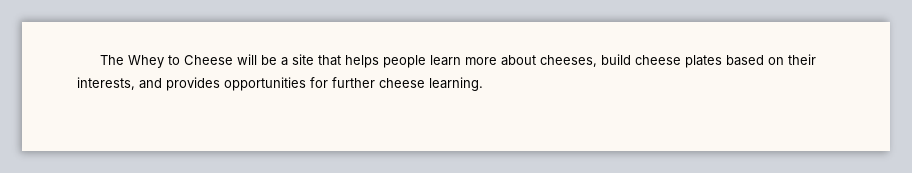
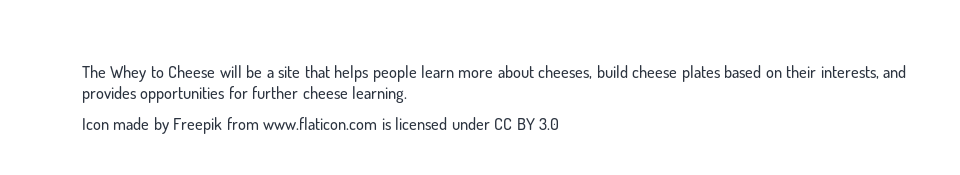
(483, 84) none -> [82,117,560,134] // Icon made by Freepik from www.flaticon.com is licensed under CC BY 3.0

